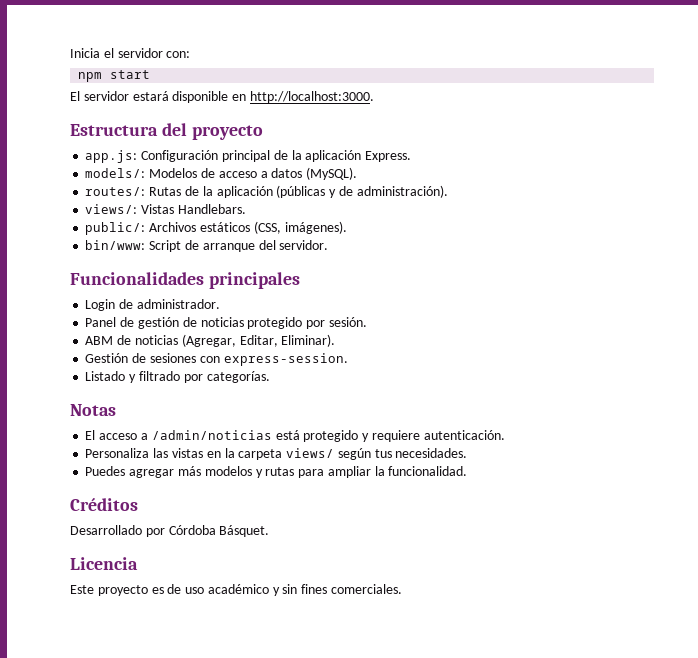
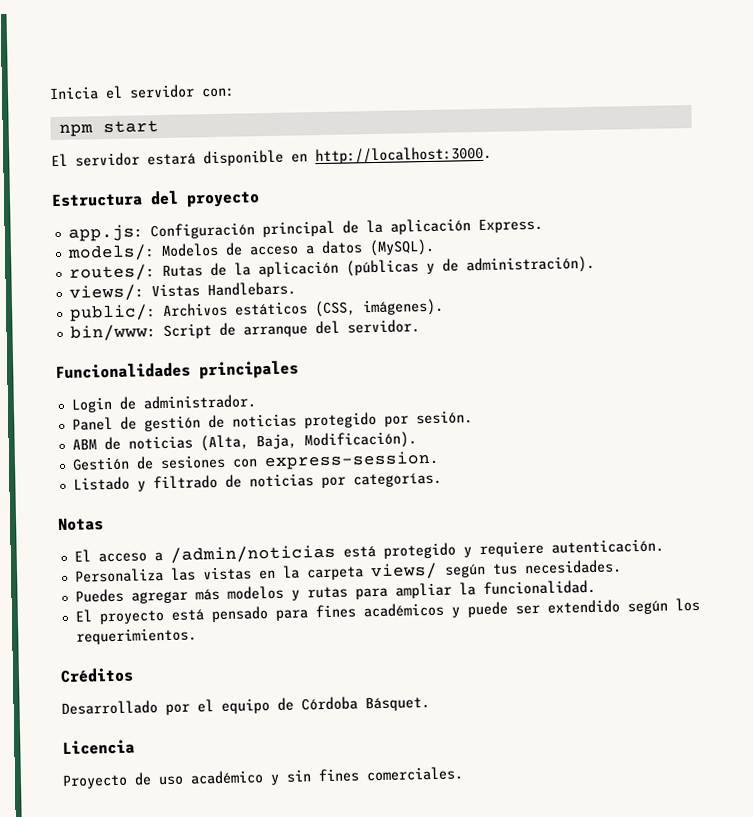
[181,334,336,347] (Agregar, Editar, Eliminar). -> [199,431,417,452] (Alta, Baja, Modificación).
(180, 376) none -> [224,473,314,488] de noticias
(468, 471) none -> [74,597,700,625] [75,627,197,645] // El proyecto está pensado para fines académicos y puede ser extendido según los requerimientos.
(165, 532) none -> [197,697,294,714] el equipo de
[70,585,164,596] Este proyecto es -> [62,773,128,789] Proyecto

